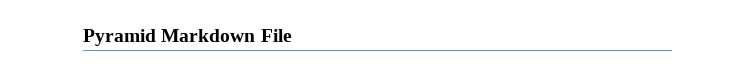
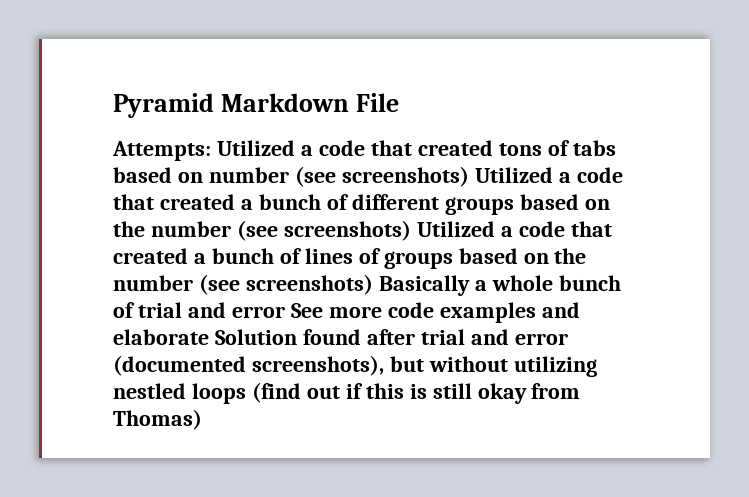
(292, 35) none -> [112,140,616,161] [113,166,623,187] [113,194,610,215] [113,220,612,241] [113,248,587,269] [113,274,621,296] [113,302,580,323] [113,329,568,345] [113,355,597,377] [113,382,581,404] [113,409,202,430] // Attempts: Utilized a code that created tons of tabs based on number (see screenshots) Utilized a code that created a bunch of different groups based on the number (see screenshots) Utilized a code that created a bunch of lines of groups based on the number (see screenshots) Basically a whole bunch of trial and error See more code examples and elaborate Solution found after trial and error (documented screenshots), but without utilizing nestled loops (find out if this is still okay from Thomas)

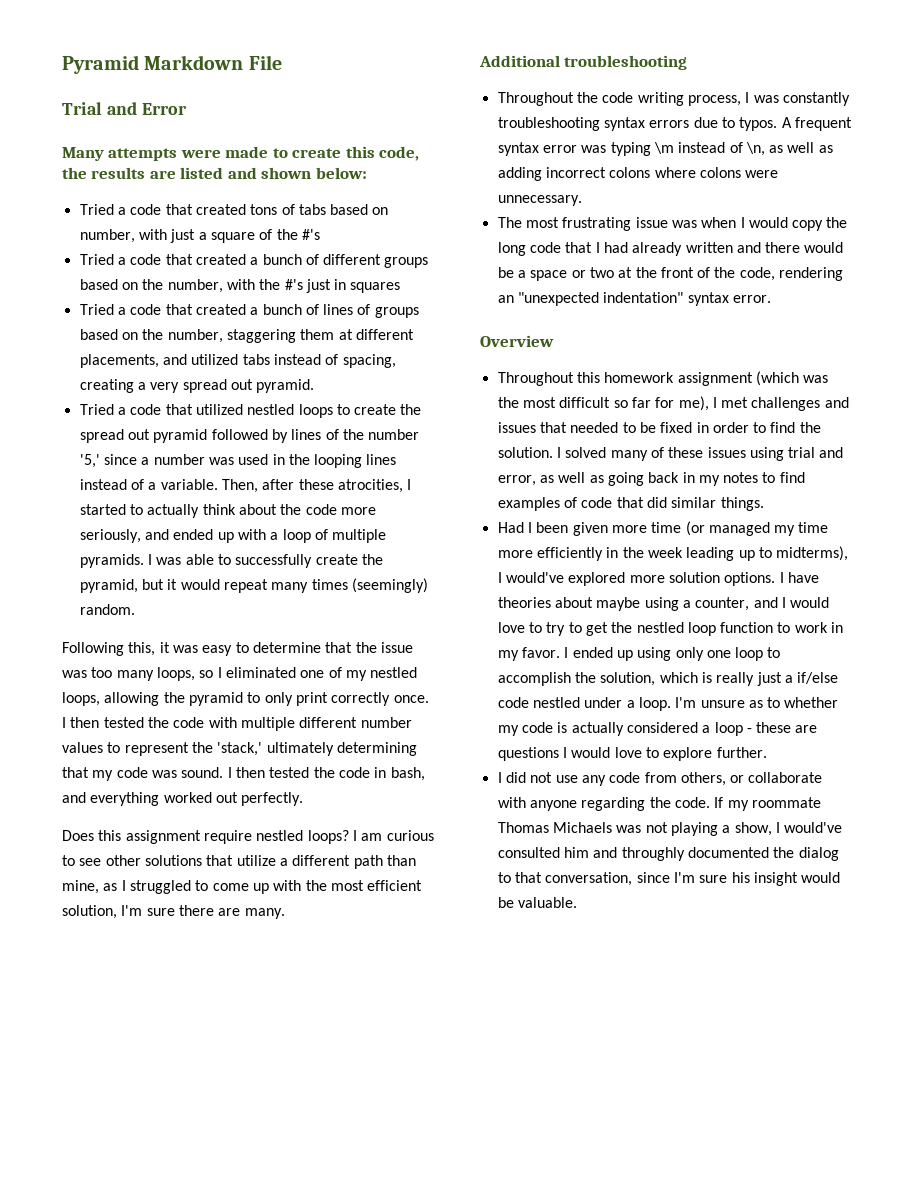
[112,140,295,161] Attempts: Utilized -> [62,102,187,115] [62,146,420,161] [62,167,367,179] [79,204,114,215] Trial and Error // Many attempts were made to create this code, the results are listed and shown below: // Tried
[208,166,553,187] number (see screenshots) Utilized -> [79,229,320,243] [79,254,114,265] number, with just a square of the #'s // Tried
[150,220,495,241] number (see screenshots) Utilized -> [167,279,401,293] [79,304,114,315] number, with the #'s just in squares // Tried
[113,274,621,296] [113,302,580,323] [113,329,568,345] [113,355,597,377] [113,382,581,404] [113,409,202,430] number (see screenshots) Basically a whole bunch of trial and error See more code examples and elaborate Solution found after trial and error (documented screenshots), but without utilizing nestled loops (find out if this is still okay from Thomas) -> [167,329,414,343] [79,354,396,368] [79,379,315,393] [79,404,422,418] [79,429,420,443] [79,454,397,468] [79,479,412,493] [79,504,376,518] [79,529,387,543] [79,554,383,568] [79,578,428,593] [79,604,135,615] [62,642,413,656] [62,667,418,681] [62,692,429,706] [62,717,412,731] [62,742,417,756] [62,767,425,781] [62,792,304,806] [62,830,434,844] [62,855,416,869] [62,880,423,894] [62,905,285,919] [479,55,688,70] [497,92,850,106] [497,117,852,131] [497,142,833,156] [497,167,779,181] [497,195,582,206] [497,217,848,231] [497,242,844,256] [497,267,844,281] [497,292,771,306] [480,335,554,347] [497,371,829,386] [497,396,849,411] [497,422,821,433] [497,447,844,461] [497,472,805,486] [497,497,764,511] [497,521,829,536] [497,546,849,561] [497,572,819,586] [497,597,830,611] [497,622,844,636] [497,647,781,661] [497,672,839,686] [497,697,839,711] [497,722,818,736] [497,747,767,761] [497,772,823,786] [497,797,821,811] [497,822,843,836] [497,847,839,861] [497,872,841,886] [497,897,577,908] number, staggering them at different placements, and utilized tabs instead of spacing, creating a very spread out pyramid. // Tried a code that utilized nestled loops to create the spread out pyramid followed by lines of the number '5,' since a number was used in the looping lines instead of a variable. Then, after these atrocities, I started to actually think about the code more seriously, and ended up with a loop of multiple pyramids. I was able to successfully create the pyramid, but it would repeat many times (seemingly) random. // Following this, it was easy to determine that the issue was too many loops, so I eliminated one of my nestled loops, allowing the pyramid to only print correctly once. I then tested the code with multiple different number values to represent the 'stack,' ultimately determining that my code was sound. I then tested the code in bash, and everything worked out perfectly. // Does this assignment require nestled loops? I am curious to see other solutions that utilize a different path than mine, as I struggled to come up with the most efficient solution, I'm sure there are many. // Additional troubleshooting // Throughout the code writing process, I was constantly troubleshooting syntax errors due to typos. A frequent syntax error was typing \m instead of \n, as well as adding incorrect colons where colons were unnecessary. // The most frustrating issue was when I would copy the long code that I had already written and there would be a space or two at the front of the code, rendering an "unexpected indentation" syntax error. // Overview // Throughout this homework assignment (which was the most difficult so far for me), I met challenges and issues that needed to be fixed in order to find the solution. I solved many of these issues using trial and error, as well as going back in my notes to find examples of code that did similar things. // Had I been given more time (or managed my time more efficiently in the week leading up to midterms), I would've explored more solution options. I have theories about maybe using a counter, and I would love to try to get the nestled loop function to work in my favor. I ended up using only one loop to accomplish the solution, which is really just a if/else code nestled under a loop. I'm unsure as to whether my code is actually considered a loop - these are questions I would love to explore further. // I did not use any code from others, or collaborate with anyone regarding the code. If my roommate Thomas Michaels was not playing a show, I would've consulted him and throughly documented the dialog to that conversation, since I'm sure his insight would be valuable.

